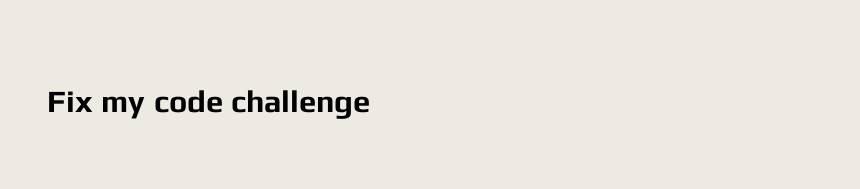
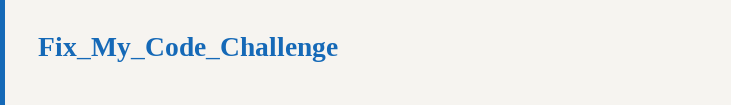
[47,90,371,119] Fix my code challenge -> [38,37,338,62] Fix_My_Code_Challenge

